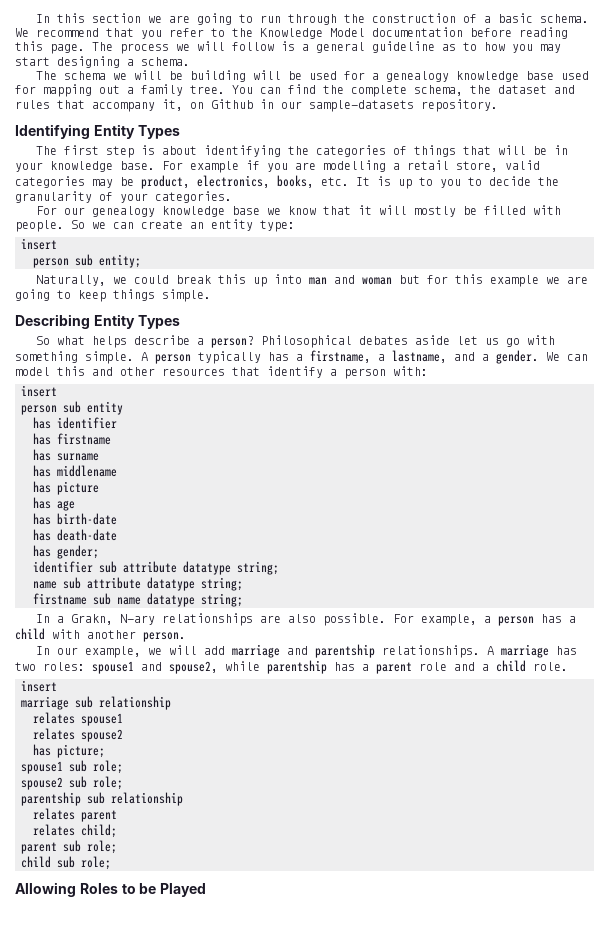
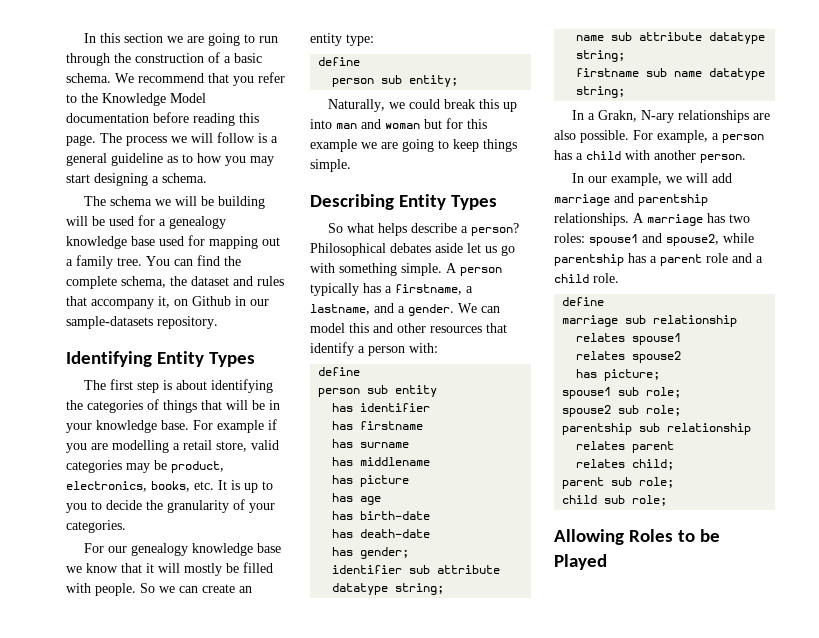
[21,238,57,250] insert -> [318,57,361,66] define
[21,385,57,397] insert -> [318,367,361,376] define
[21,680,57,692] insert -> [562,297,605,306] define

